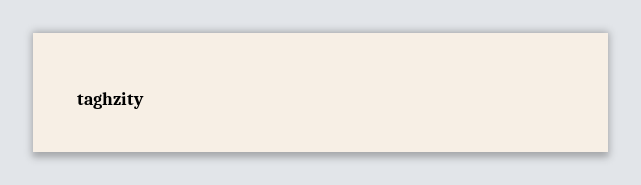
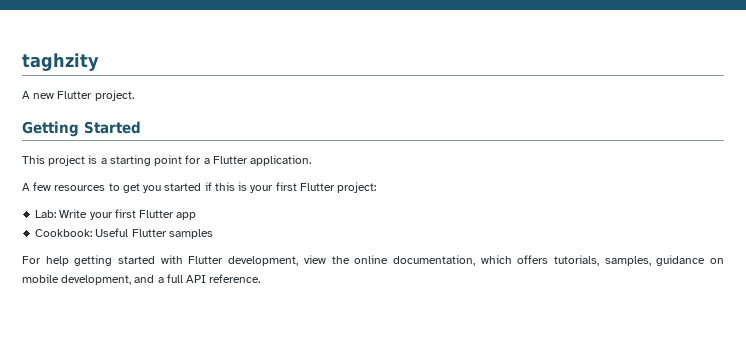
(144, 100) none -> [22,90,134,101] [22,121,141,137] [22,155,312,166] [22,182,377,193] [35,209,197,220] [35,228,213,239] [22,255,724,266] [22,274,261,285] // A new Flutter project. // Getting Started // This project is a starting point for a Flutter application. // A few resources to get you started if this is your first Flutter project: // Lab: Write your first Flutter app // Cookbook: Useful Flutter samples // For help getting started with Flutter development, view the online documentation, which offers tutorials, samples, guidance on mobile development, and a full API reference.

